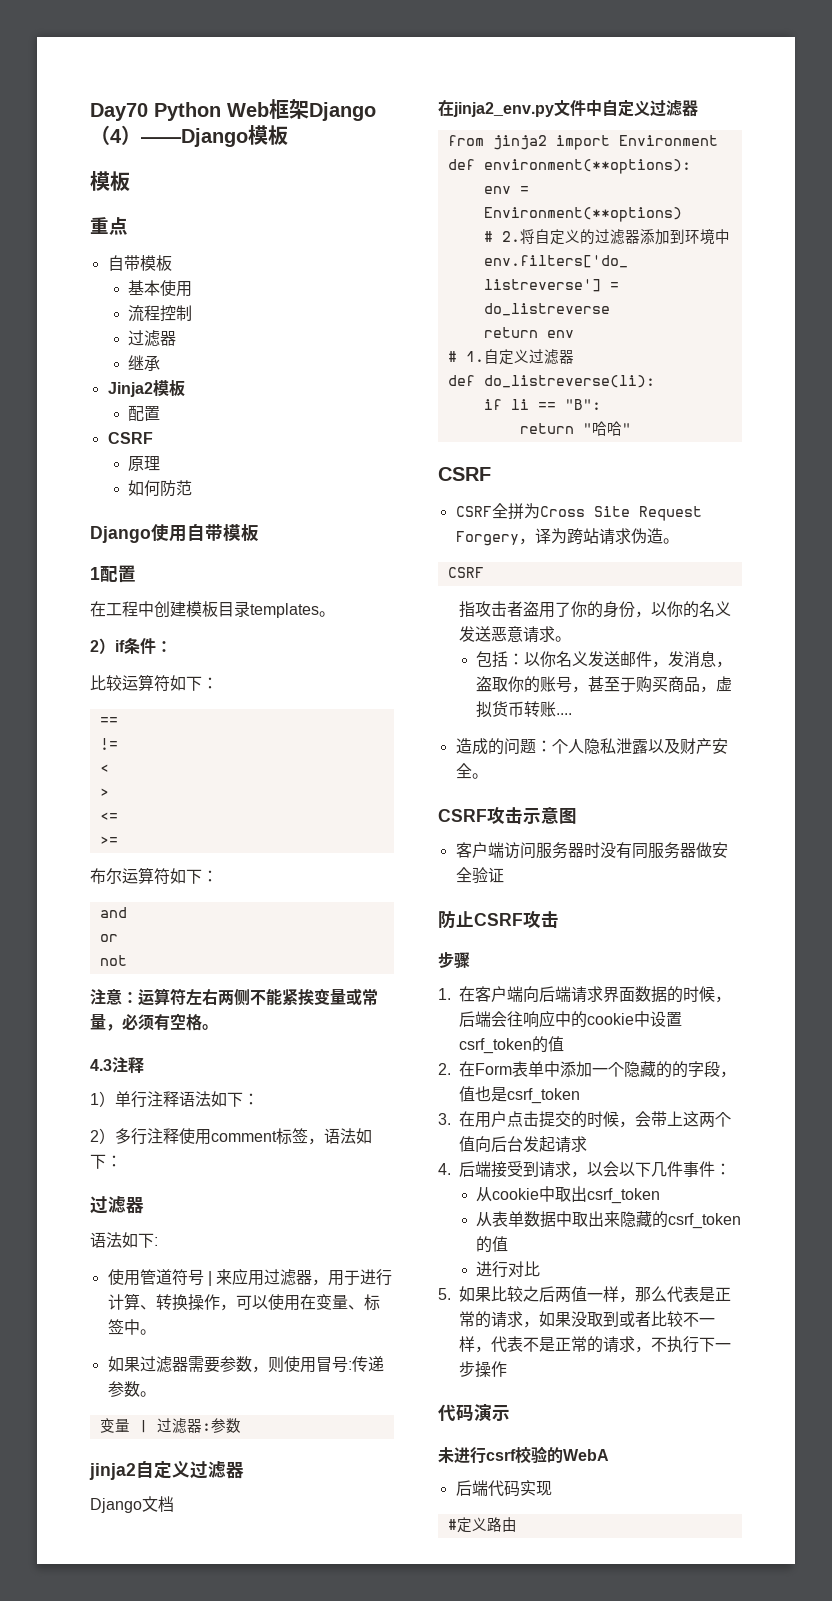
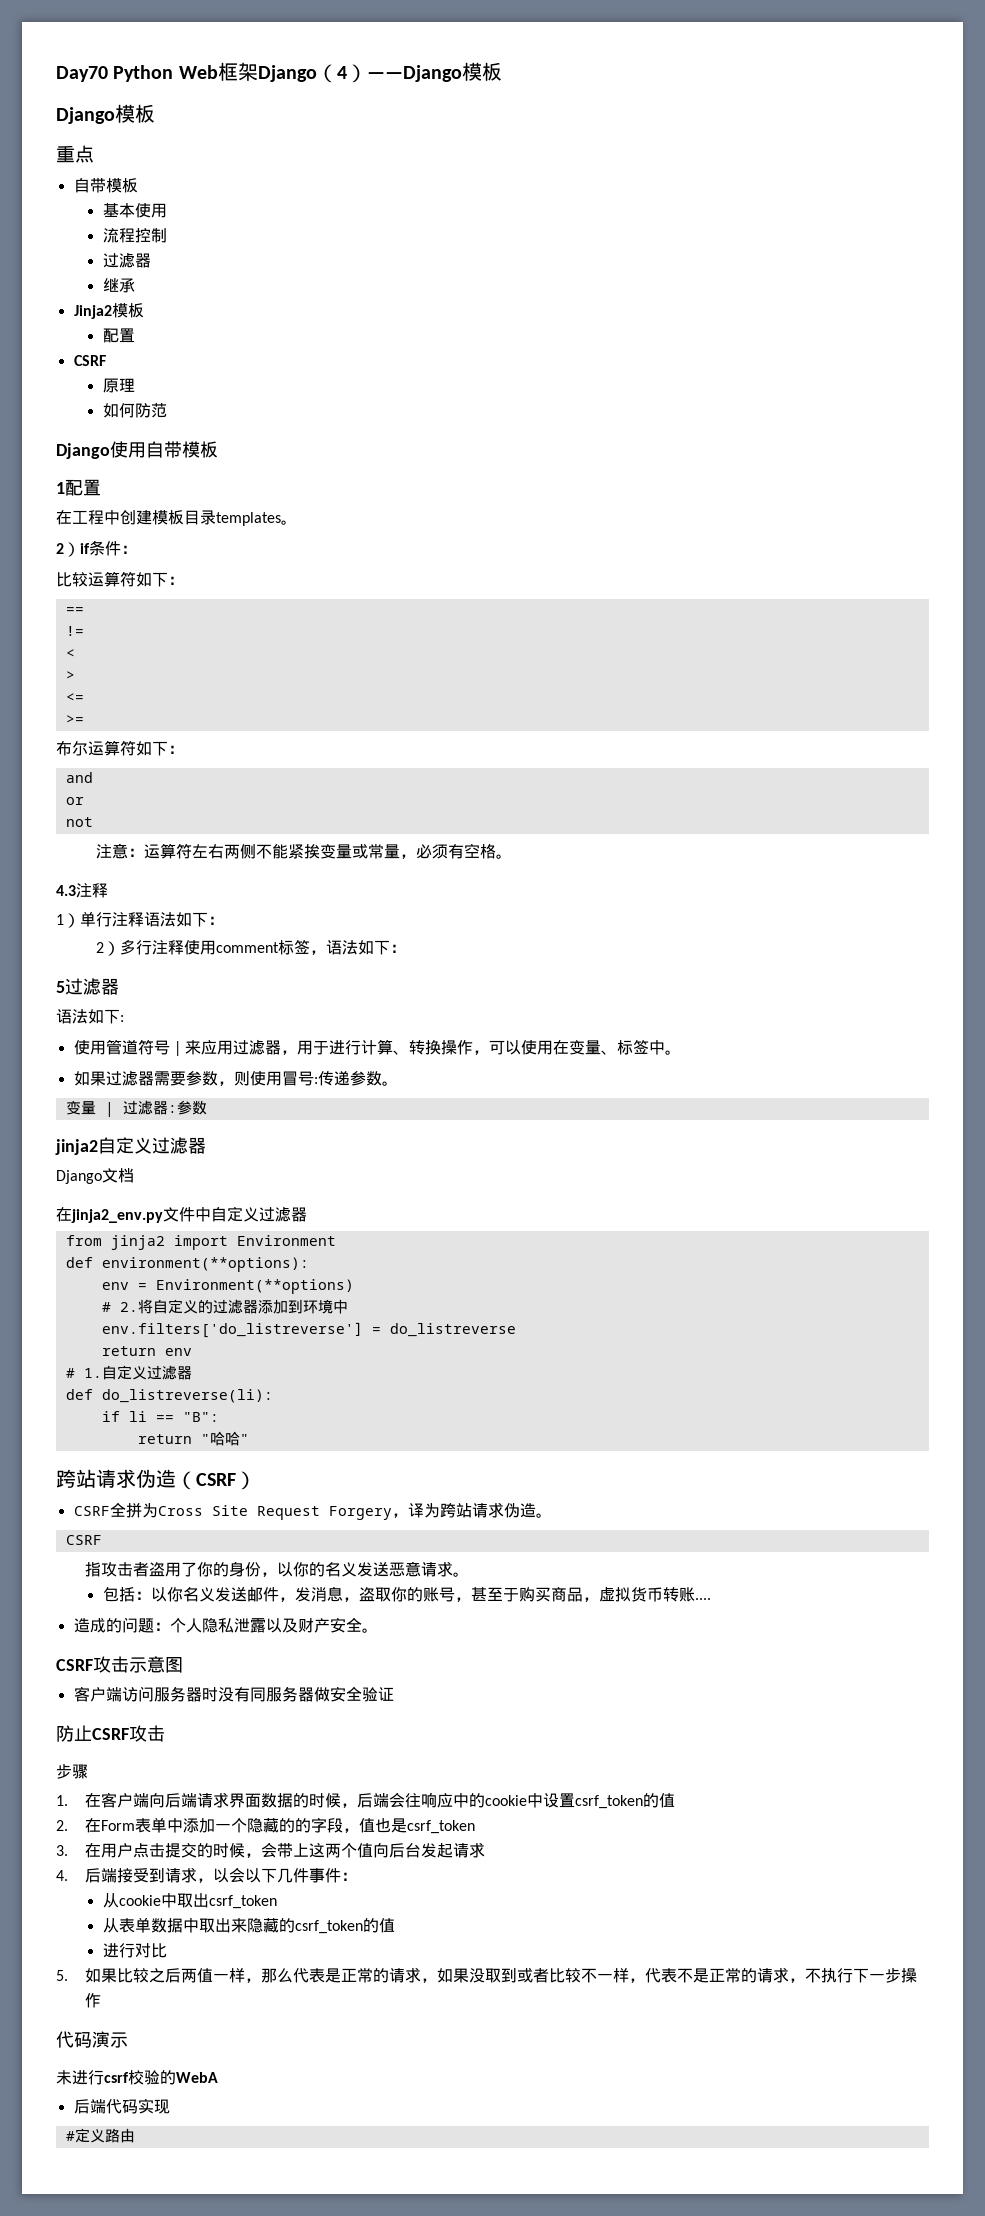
(288, 135) none -> [56,107,115,124] Django
(122, 1161) none -> [56,981,65,993] 5
[438,467,491,481] CSRF -> [56,1469,256,1490] 跨站请求伪造（CSRF）

